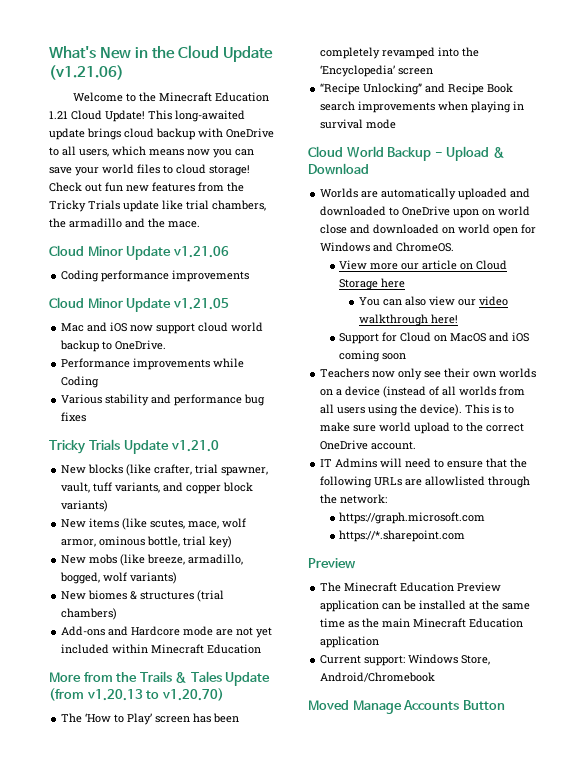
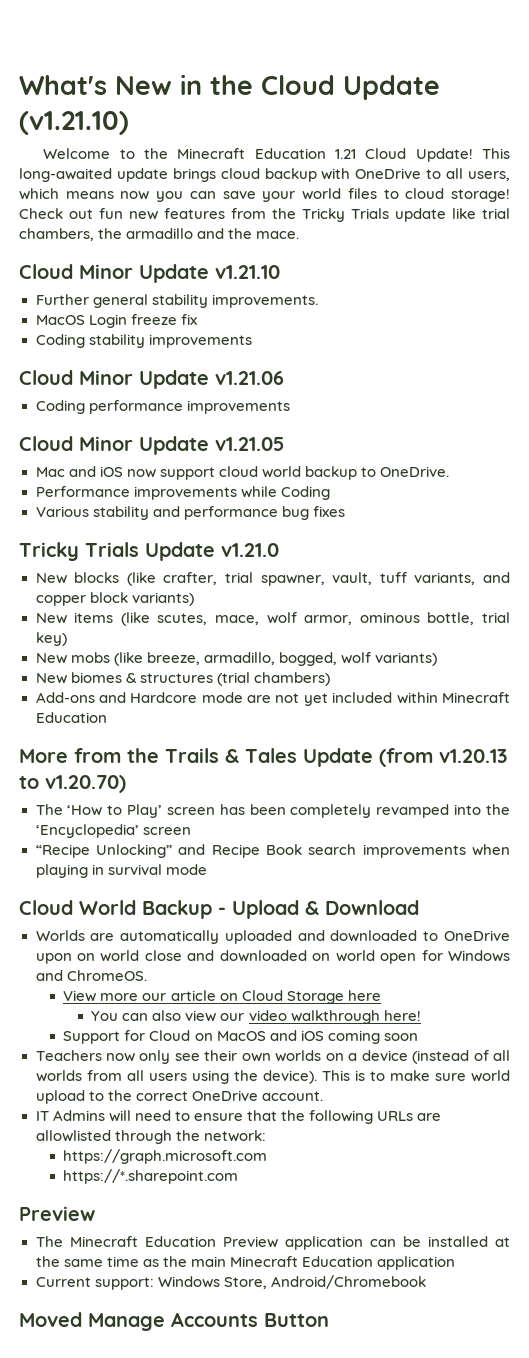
[49,65,124,80] (v1.21.06) -> [19,111,129,135] (v1.21.10)
(200, 224) none -> [19,264,280,283] [35,294,318,308] [35,314,197,328] [35,334,252,348] // Cloud Minor Update v1.21.10 // Further general stability improvements. // MacOS Login freeze fix // Coding stability improvements

